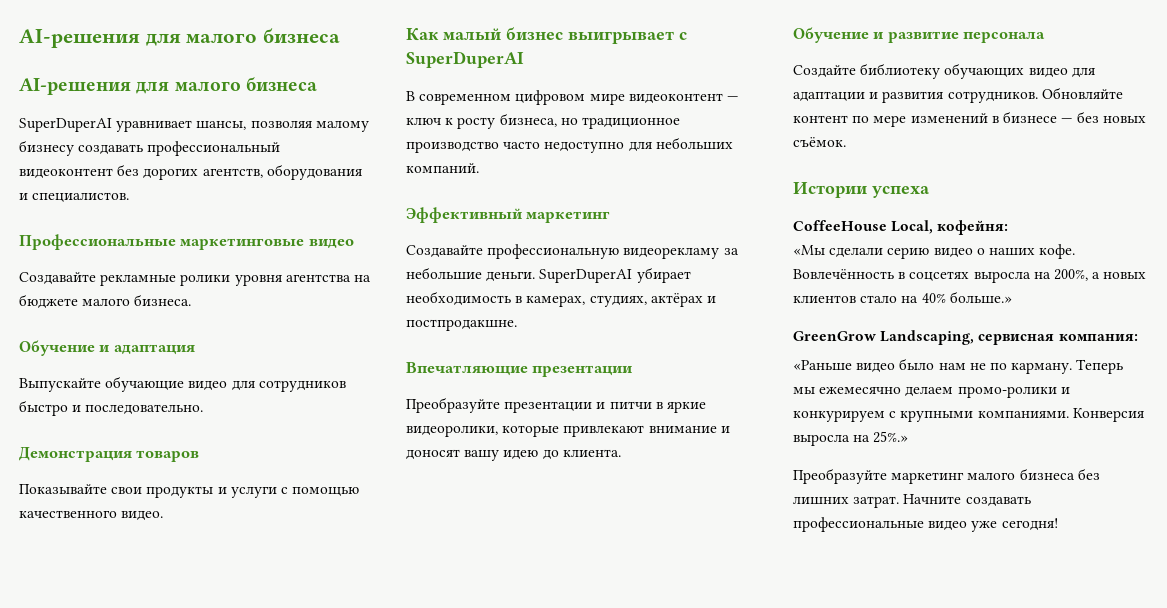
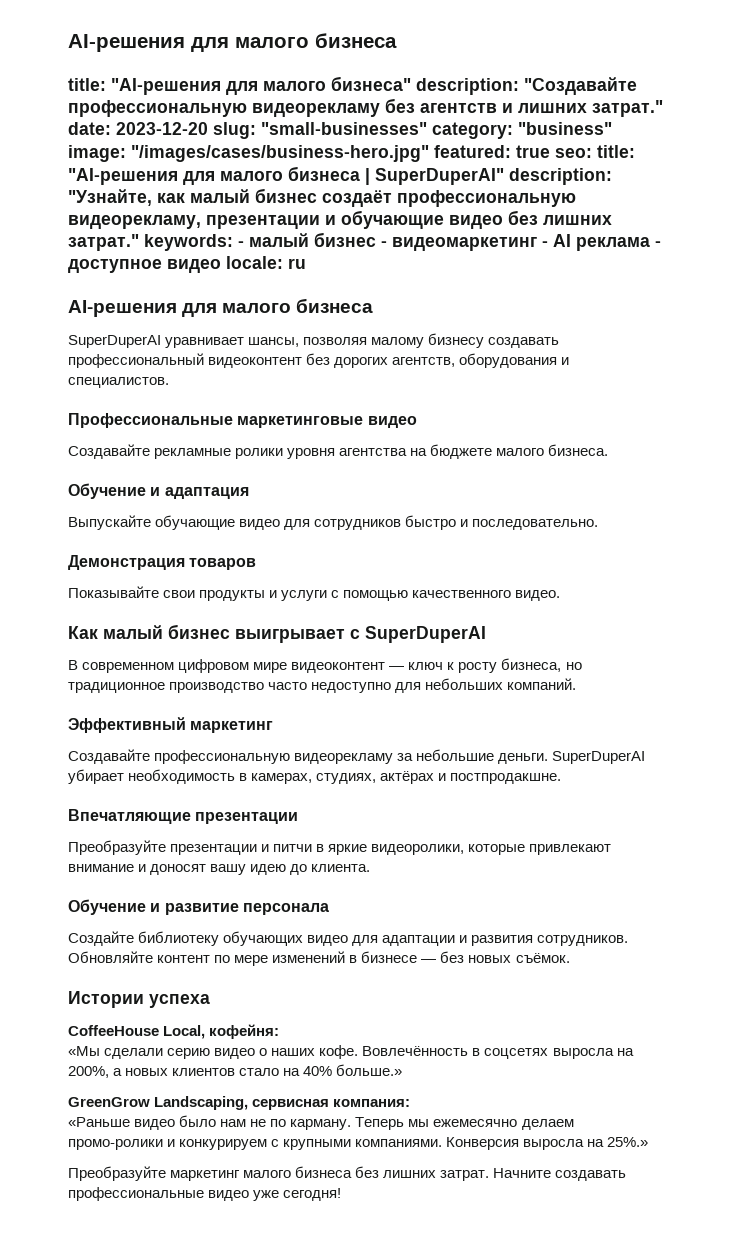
[19,28,341,48] AI‑решения для малого бизнеса -> [68,33,397,52] [68,76,637,95] [68,98,663,117] [68,122,612,139] [68,145,635,162] [68,166,612,185] [68,188,576,207] [68,210,612,229] [68,232,661,251] [68,256,306,273] AI‑решения для малого бизнеса // title: "AI‑решения для малого бизнеса" description: "Создавайте профессиональную видеорекламу без агентств и лишних затрат." date: 2023-12-20 slug: "small-businesses" category: "business" image: "/images/cases/business-hero.jpg" featured: true seo: title: "AI‑решения для малого бизнеса | SuperDuperAI" description: "Узнайте, как малый бизнес создаёт профессиональную видеорекламу, презентации и обучающие видео без лишних затрат." keywords: - малый бизнес - видеомаркетинг - AI реклама - доступное видео locale: ru

